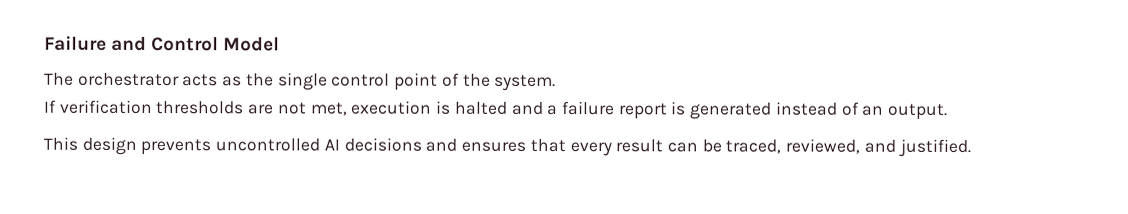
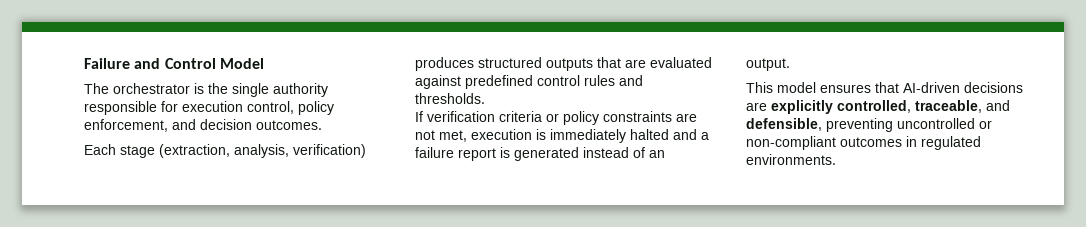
[182,72,557,91] [43,99,245,115] acts as the single control point of the system. // If verification thresholds -> [194,83,328,97] [84,101,334,115] [84,119,322,132] [84,144,366,158] [415,57,712,71] [415,75,643,89] [415,93,485,104] [415,111,672,125] is the single authority responsible for execution control, policy enforcement, and decision outcomes. // Each stage (extraction, analysis, verification) produces structured outputs that are evaluated against predefined control rules and thresholds. // If verification criteria or policy constraints
(452, 107) none -> [550,129,626,143] immediately
[81,136,971,157] design prevents uncontrolled AI decisions and ensures that every result can be traced, reviewed, and justified. -> [777,82,1023,93] [746,100,1010,114] [746,118,992,132] [746,136,981,150] [746,154,836,165] model ensures that AI-driven decisions are explicitly controlled, traceable, and defensible, preventing uncontrolled or non-compliant outcomes in regulated environments.

